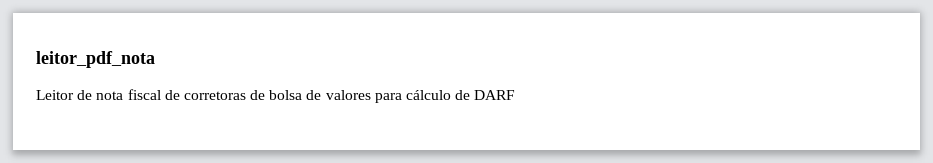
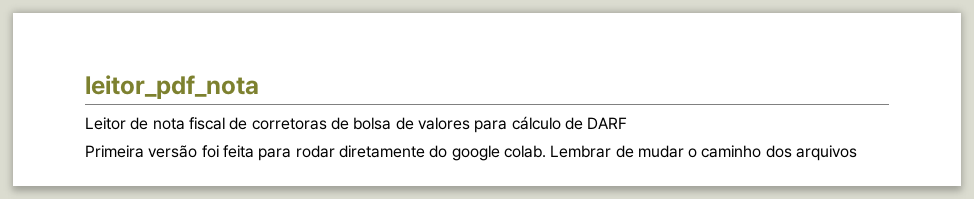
(516, 95) none -> [85,145,858,161] // Primeira versão foi feita para rodar diretamente do google colab. Lembrar de mudar o caminho dos arquivos

